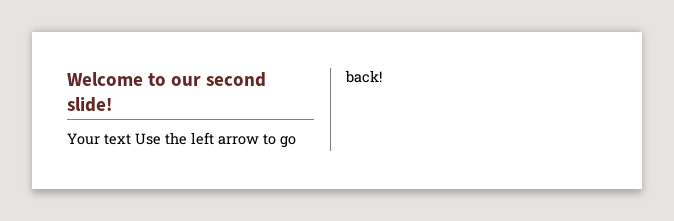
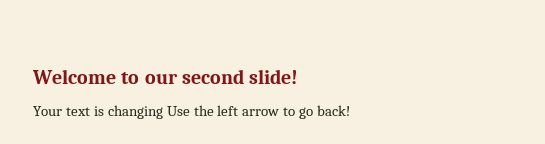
(131, 139) none -> [93,105,163,119] is changing

